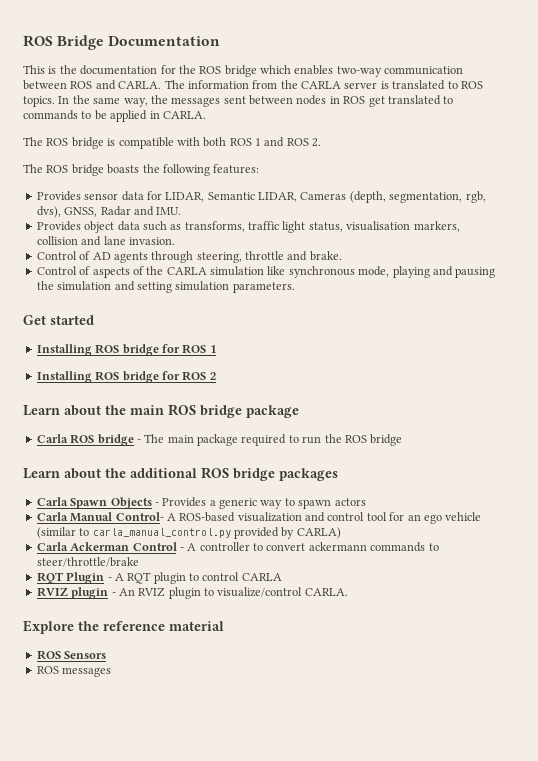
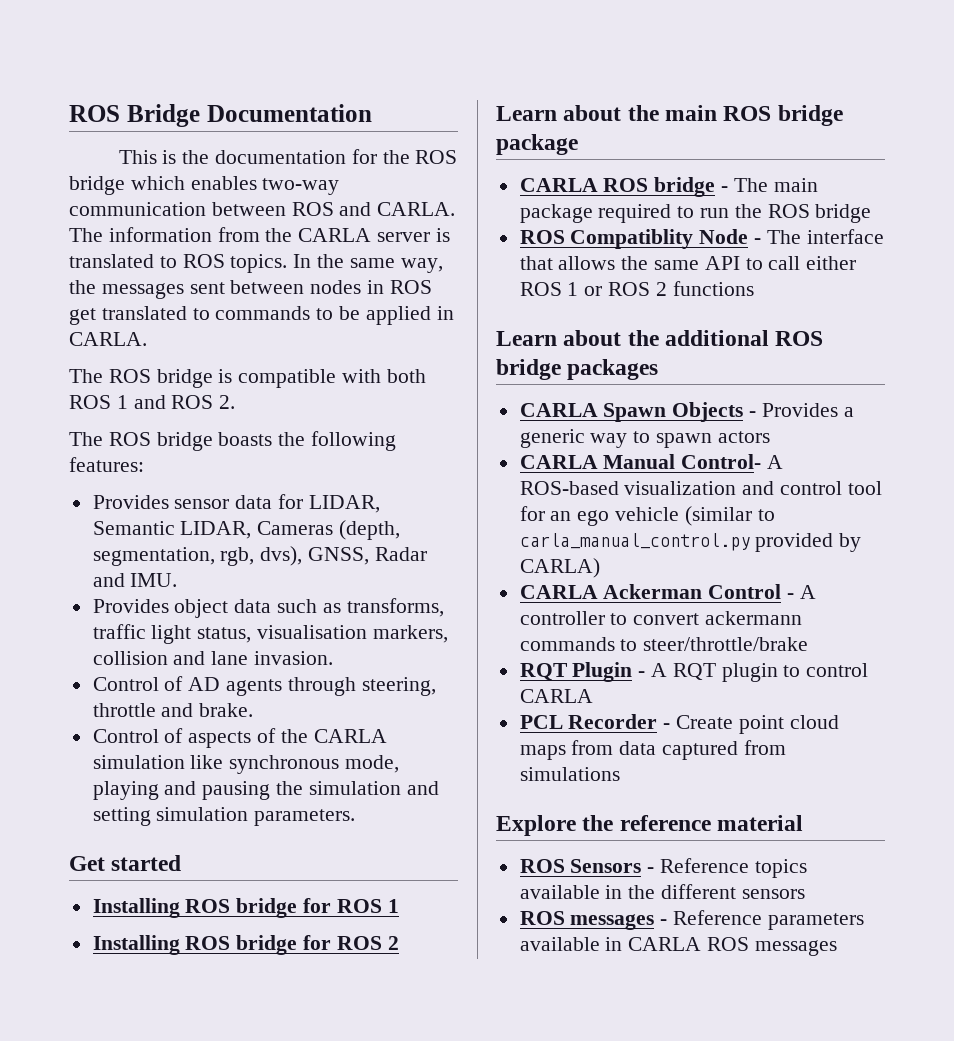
[36,434,68,443] Carla -> [519,178,598,192] CARLA
(403, 440) none -> [519,229,884,249] [519,256,857,270] [519,281,754,296] // ROS Compatiblity Node - The interface that allows the same API to call either ROS 1 or ROS 2 functions
[36,497,68,506] Carla -> [519,403,598,417] CARLA
[36,512,68,521] Carla -> [519,455,598,469] CARLA
[36,542,68,551] Carla -> [519,585,598,599] CARLA
[36,587,348,599] RVIZ plugin - An RVIZ plugin to visualize/control CARLA. -> [519,714,839,734] [519,740,786,760] [519,767,620,781] PCL Recorder - Create point cloud maps from data captured from simulations
(107, 655) // -> [647,858,807,878] [519,884,805,899] [519,910,864,930] [519,937,702,951] - Reference topics available in the different sensors // ROS messages - Reference parameters available in CARLA

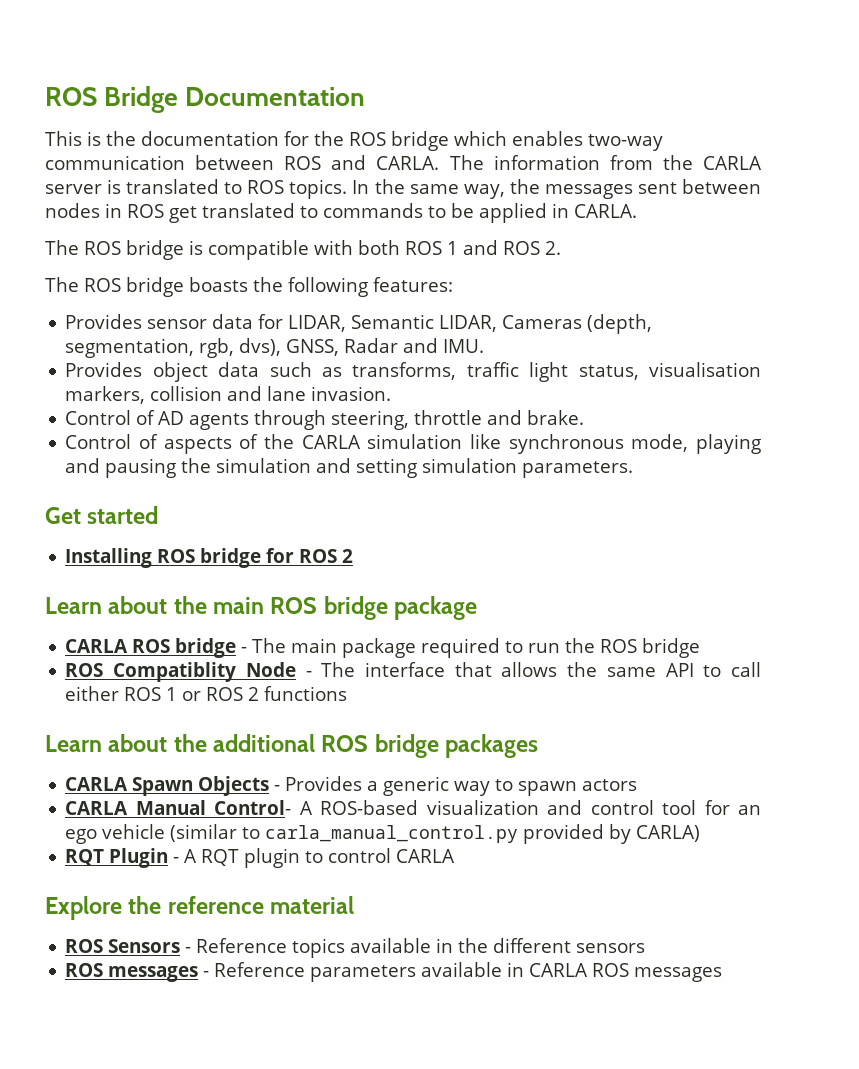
[92,898,399,918] // Installing ROS bridge for ROS 1 -> (159, 515) none
[519,584,816,599] [519,611,803,625] [519,637,809,651] // CARLA Ackerman Control - A controller to convert ackermann commands to steer/throttle/brake -> (701, 833) none
[519,714,839,734] [519,740,786,760] [519,767,620,781] // PCL Recorder - Create point cloud maps from data captured from simulations -> (456, 856) none

